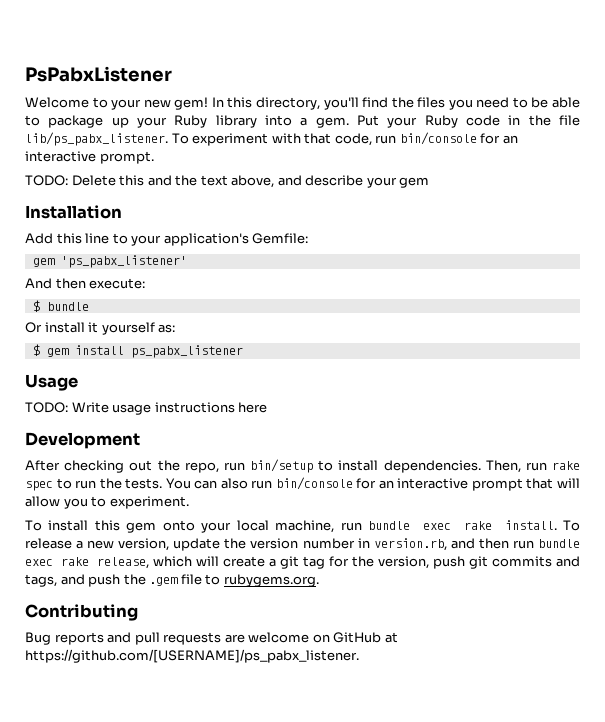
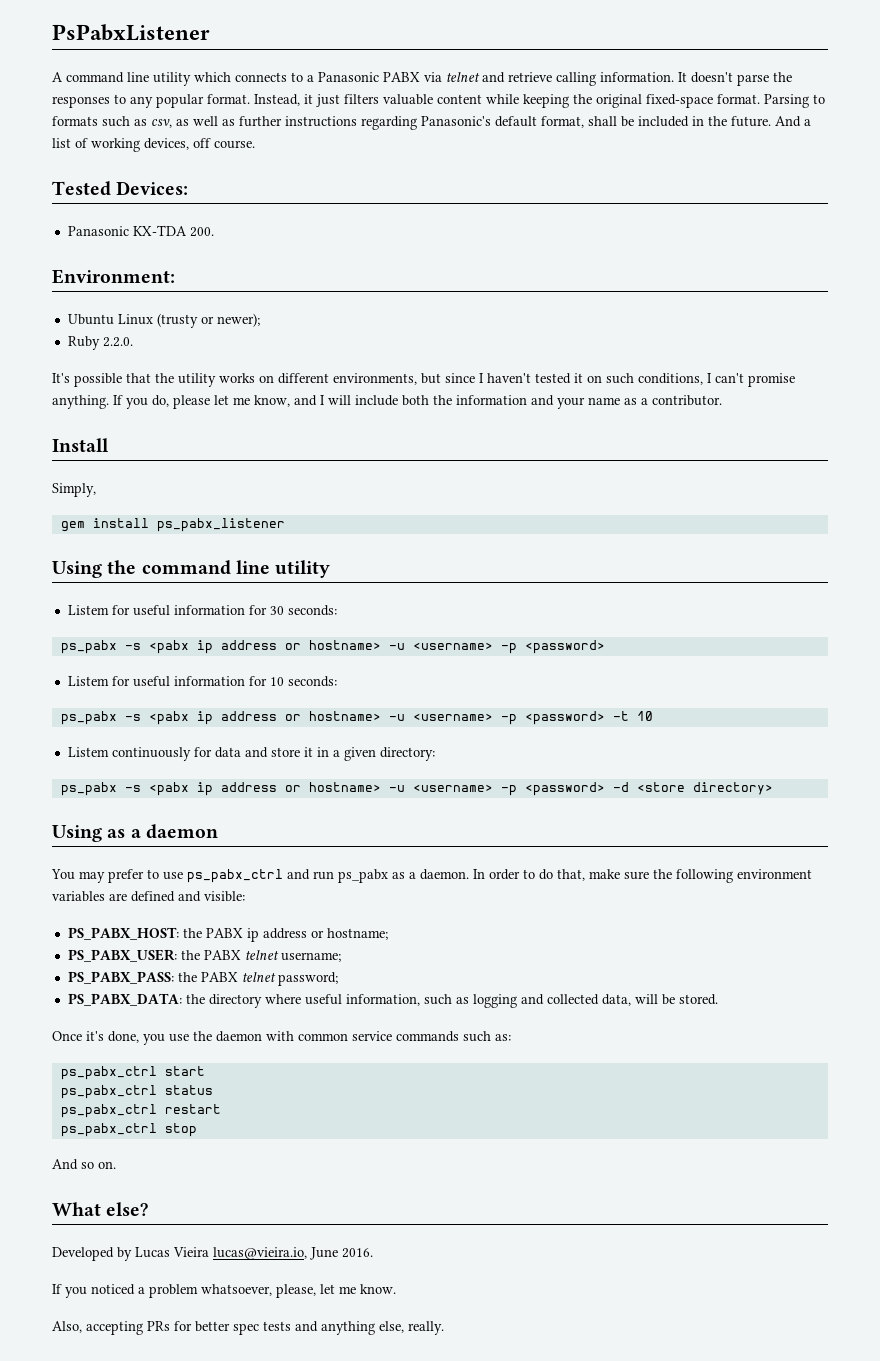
[25,97,580,110] [25,115,580,128] [25,132,518,146] [25,151,154,164] [25,175,430,188] [25,205,122,219] [25,233,309,246] [32,255,187,268] [25,278,146,289] [32,300,89,312] [25,322,176,335] [32,344,243,358] [25,374,78,391] [25,402,268,415] [25,432,140,449] [25,459,581,473] [25,477,580,491] [25,496,189,509] [25,520,581,533] [25,538,581,551] [25,556,580,569] [25,574,319,587] [25,604,138,621] [25,632,398,645] [25,649,359,663] Welcome to your new gem! In this directory, you'll find the files you need to be able to package up your Ruby library into a gem. Put your Ruby code in the file lib/ps_pabx_listener. To experiment with that code, run bin/console for an interactive prompt. // TODO: Delete this and the text above, and describe your gem // Installation // Add this line to your application's Gemfile: // gem 'ps_pabx_listener' // And then execute: // $ bundle // Or install it yourself as: // $ gem install ps_pabx_listener // Usage // TODO: Write usage instructions here // Development // After checking out the repo, run bin/setup to install dependencies. Then, run rake spec to run the tests. You can also run bin/console for an interactive prompt that will allow you to experiment. // To install this gem onto your local machine, run bundle exec rake install. To release a new version, update the version number in version.rb, and then run bundle exec rake release, which will create a git tag for the version, push git commits and tags, and push the .gem file to rubygems.org. // Contributing // Bug reports and pull requests are welcome on GitHub at https://github.com/[USERNAME]/ps_pabx_listener. -> [52,72,792,86] [52,94,825,108] [52,116,811,130] [52,138,255,152] [52,181,189,196] [67,225,214,237] [52,269,175,284] [67,313,260,328] [67,336,133,350] [52,373,795,387] [52,395,722,409] [52,438,109,452] [52,483,96,497] [60,518,285,532] [52,560,331,578] [67,605,337,616] [60,640,605,654] [67,676,337,687] [60,711,653,725] [67,747,435,761] [60,782,773,796] [52,824,218,842] [51,869,812,883] [52,891,245,902] [67,927,388,942] [67,949,341,962] [67,971,338,986] [67,993,718,1008] [52,1031,511,1045] [60,1066,205,1080] [60,1085,213,1099] [60,1104,221,1118] [60,1123,197,1137] [52,1159,116,1170] [52,1202,149,1216] [52,1247,373,1261] [52,1284,396,1298] [52,1321,444,1335] A command line utility which connects to a Panasonic PABX via telnet and retrieve calling information. It doesn't parse the responses to any popular format. Instead, it just filters valuable content while keeping the original fixed-space format. Parsing to formats such as csv, as well as further instructions regarding Panasonic's default format, shall be included in the future. And a list of working devices, off course. // Tested Devices: // Panasonic KX-TDA 200. // Environment: // Ubuntu Linux (trusty or newer); // Ruby 2.2.0. // It's possible that the utility works on different environments, but since I haven't tested it on such conditions, I can't promise anything. If you do, please let me know, and I will include both the information and your name as a contributor. // Install // Simply, // gem install ps_pabx_listener // Using the command line utility // Listem for useful information for 30 seconds: // ps_pabx -s <pabx ip address or hostname> -u <username> -p <password> // Listem for useful information for 10 seconds: // ps_pabx -s <pabx ip address or hostname> -u <username> -p <password> -t 10 // Listem continuously for data and store it in a given directory: // ps_pabx -s <pabx ip address or hostname> -u <username> -p <password> -d <store directory> // Using as a daemon // You may prefer to use ps_pabx_ctrl and run ps_pabx as a daemon. In order to do that, make sure the following environment variables are defined and visible: // PS_PABX_HOST: the PABX ip address or hostname; // PS_PABX_USER: the PABX telnet username; // PS_PABX_PASS: the PABX telnet password; // PS_PABX_DATA: the directory where useful information, such as logging and collected data, will be stored. // Once it's done, you use the daemon with common service commands such as: // ps_pabx_ctrl start // ps_pabx_ctrl status // ps_pabx_ctrl restart // ps_pabx_ctrl stop // And so on. // What else? // Developed by Lucas Vieira lucas@vieira.io, June 2016. // If you noticed a problem whatsoever, please, let me know. // Also, accepting PRs for better spec tests and anything else, really.

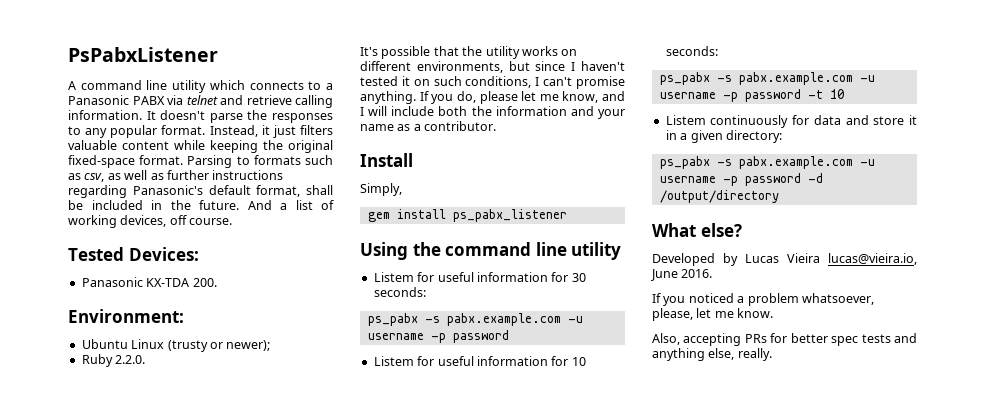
[148,640,605,654] <pabx ip address or hostname> -u <username> -p <password> -> [446,313,583,326] [367,330,509,343] pabx.example.com -u username -p password
[148,711,605,725] <pabx ip address or hostname> -u <username> -p <password> -> [738,72,875,85] [659,89,801,102] pabx.example.com -u username -p password
[148,782,773,796] [52,824,218,842] [51,869,812,883] [52,891,245,902] [67,927,388,942] [67,949,341,962] [67,971,338,986] [67,993,718,1008] [52,1031,511,1045] [60,1066,205,1080] [60,1085,213,1099] [60,1104,221,1118] [60,1123,197,1137] [52,1159,116,1170] <pabx ip address or hostname> -u <username> -p <password> -d <store directory> // Using as a daemon // You may prefer to use ps_pabx_ctrl and run ps_pabx as a daemon. In order to do that, make sure the following environment variables are defined and visible: // PS_PABX_HOST: the PABX ip address or hostname; // PS_PABX_USER: the PABX telnet username; // PS_PABX_PASS: the PABX telnet password; // PS_PABX_DATA: the directory where useful information, such as logging and collected data, will be stored. // Once it's done, you use the daemon with common service commands such as: // ps_pabx_ctrl start // ps_pabx_ctrl status // ps_pabx_ctrl restart // ps_pabx_ctrl stop // And so on. -> [738,156,875,169] [659,173,823,186] [659,190,779,203] pabx.example.com -u username -p password -d /output/directory

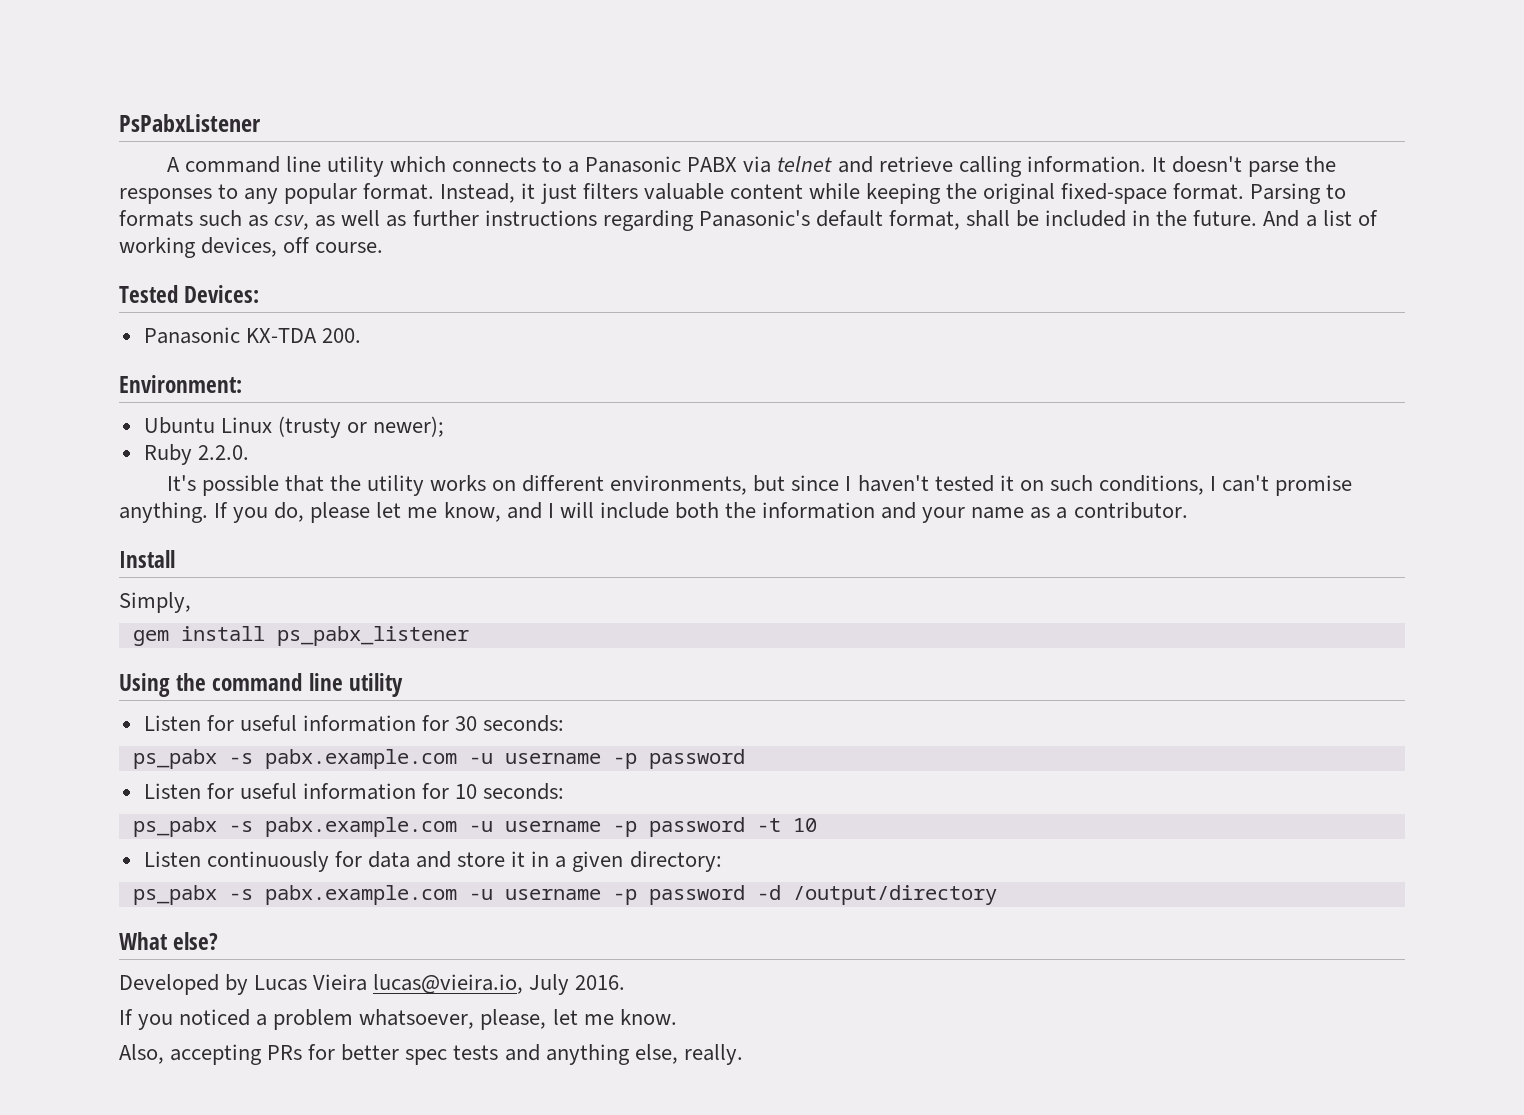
[373,272,414,282] Listem -> [143,715,201,731] Listen
[373,356,414,366] Listem -> [143,783,201,799] Listen
[665,115,706,125] Listem -> [143,851,201,867] Listen
[651,269,678,281] June -> [529,974,570,995] July

